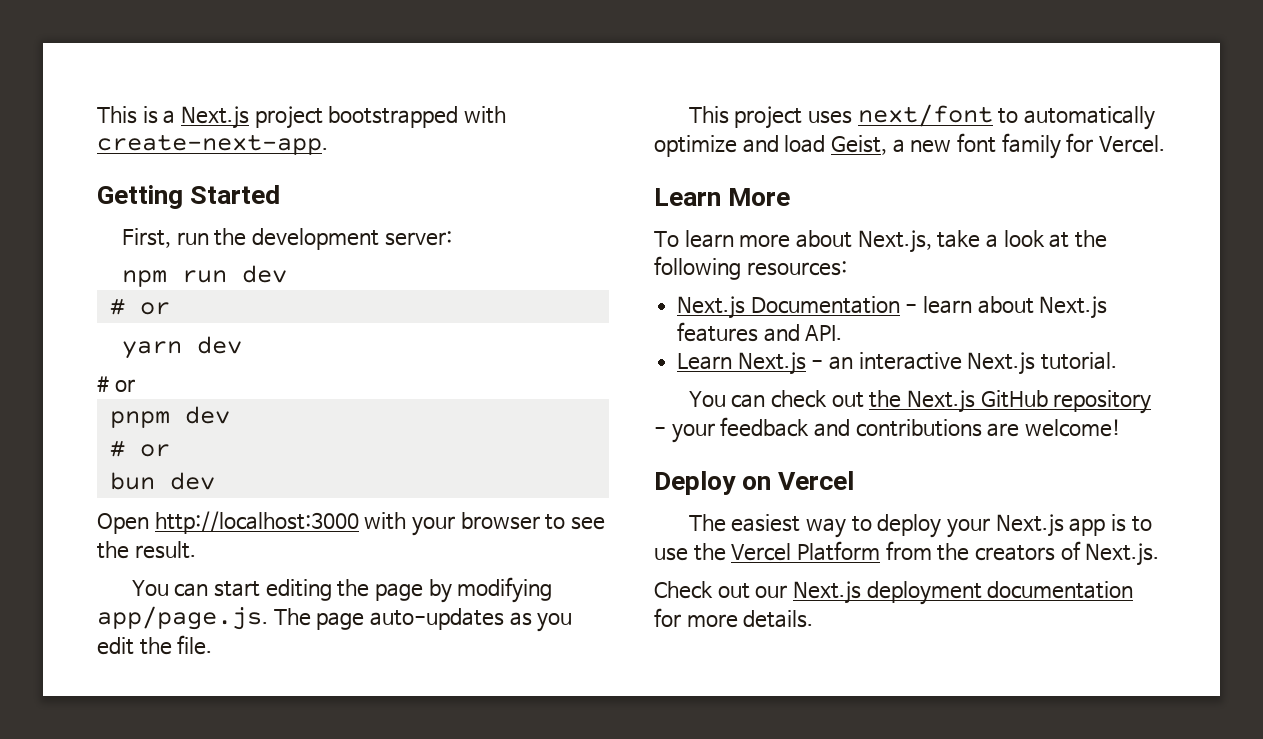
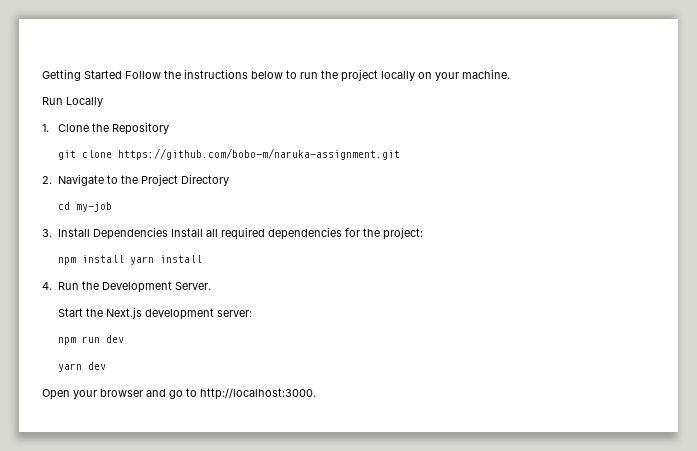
[97,106,507,129] [97,134,328,155] [97,185,281,209] [122,228,247,248] This is a Next.js project bootstrapped with create-next-app. // Getting Started // First, run the -> [42,69,510,82] [42,97,103,107] [42,122,169,135] [57,148,400,160] [42,174,229,186] [57,202,112,212] [42,227,423,240] [57,255,202,265] [42,281,211,293] [57,307,142,319] Getting Started Follow the instructions below to run the project locally on your machine. // Run Locally // 1. Clone the Repository // git clone https://github.com/bobo-m/naruka-assignment.git // 2. Navigate to the Project Directory // cd my-job // 3. Install Dependencies Install all required dependencies for the project: // npm install yarn install // 4. Run the Development Server. // Start the Next.js
[109,298,170,315] // # or -> (124, 339) none
[97,376,135,392] [109,406,230,428] [109,440,170,457] [109,472,215,490] [97,511,606,536] [97,541,196,559] [131,577,553,603] [97,606,573,632] [97,635,213,655] [688,104,1155,130] [654,133,1165,159] [654,188,791,206] [654,230,1107,253] [654,256,847,280] [677,296,1108,319] [677,322,843,342] [677,352,1118,375] [688,390,1152,414] [654,417,1121,443] [654,471,855,495] [688,514,1152,538] [654,541,1160,566] [654,581,1134,605] [654,608,814,628] # or // pnpm dev // # or // bun dev // Open http://localhost:3000 with your browser to see the result. // You can start editing the page by modifying app/page.js. The page auto-updates as you edit the file. // This project uses next/font to automatically optimize and load Geist, a new font family for Vercel. // Learn More // To learn more about Next.js, take a look at the following resources: // Next.js Documentation - learn about Next.js features and API. // Learn Next.js - an interactive Next.js tutorial. // You can check out the Next.js GitHub repository - your feedback and contributions are welcome! // Deploy on Vercel // The easiest way to deploy your Next.js app is to use the Vercel Platform from the creators of Next.js. // Check out our Next.js deployment documentation for more details. -> [42,388,316,400] Open your browser and go to http://localhost:3000.

